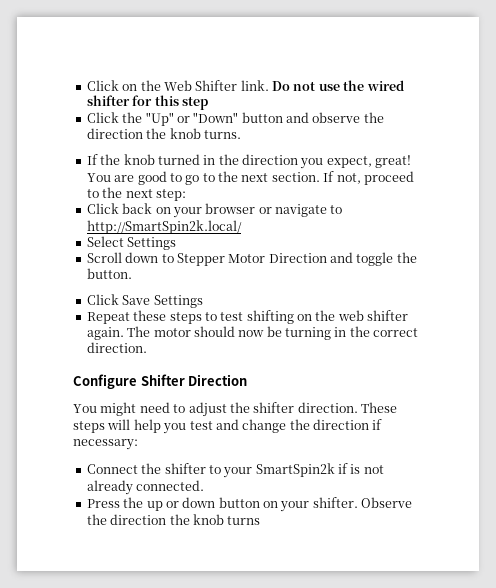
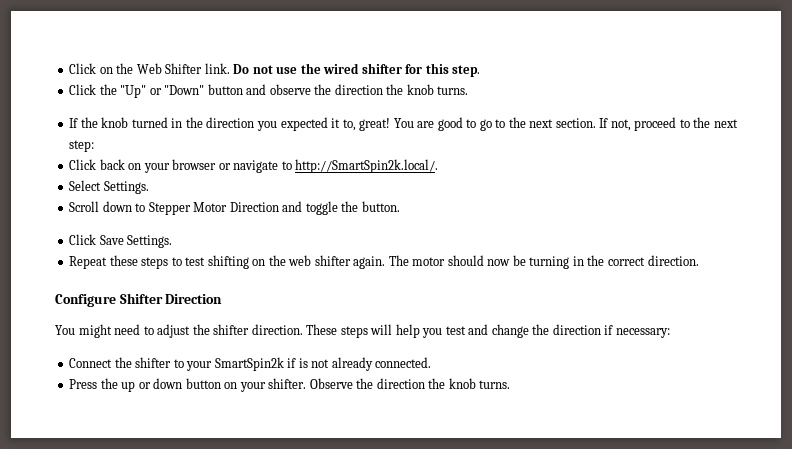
[181,97,208,110] step -> [452,65,481,77] step.
[326,156,372,168] expect, -> [280,117,356,131] expected it to,
[86,220,242,234] http://SmartSpin2k.local/ -> [295,159,439,173] http://SmartSpin2k.local/.
[127,237,177,250] Settings -> [103,181,149,194] Settings.
[153,295,203,308] Settings -> [127,235,173,248] Settings.
[227,516,261,525] turns -> [479,380,511,389] turns.

